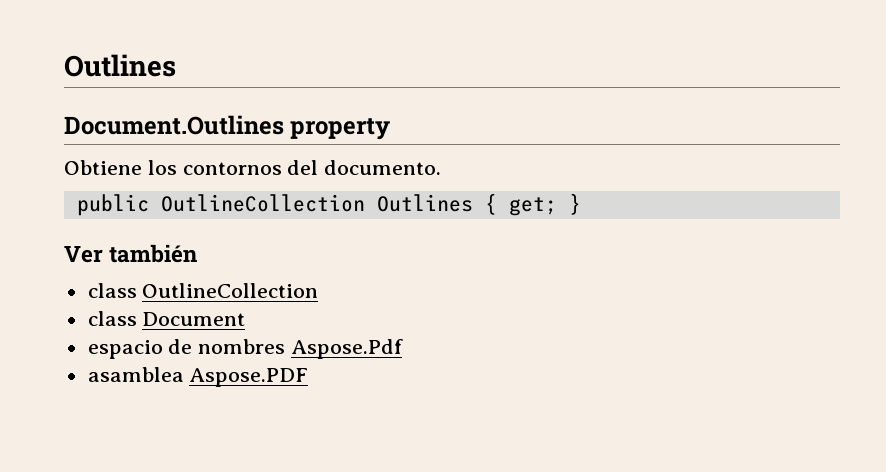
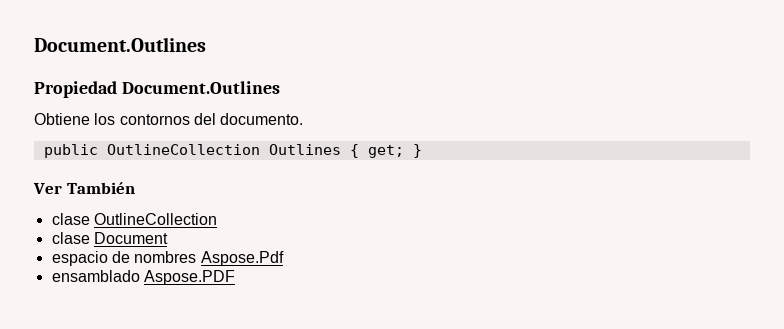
[64,54,176,77] [64,115,391,140] Outlines // Document.Outlines property -> [34,37,206,52] [34,81,280,98] Document.Outlines // Propiedad Document.Outlines
[109,244,198,263] [87,283,137,298] también // class -> [66,182,135,194] [51,213,90,225] También // clase
[87,311,137,326] class -> [51,232,90,244] clase
[87,367,184,382] asamblea -> [51,270,140,282] ensamblado

